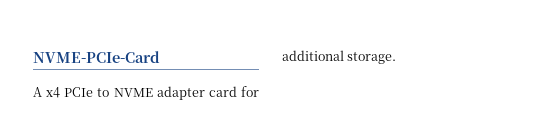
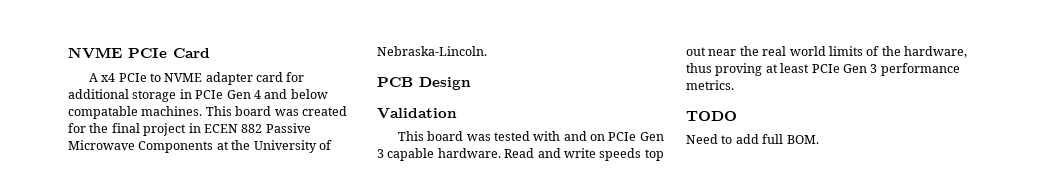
[33,51,160,63] NVME-PCIe-Card -> [68,47,210,59] NVME PCIe Card
[347,52,397,64] storage. -> [132,89,328,102] [68,106,347,119] [68,123,311,136] [68,140,332,153] [377,46,487,56] [377,77,471,90] [377,108,457,119] [397,131,664,141] [377,148,664,161] [686,46,967,58] [686,63,960,76] [686,80,734,90] [686,111,737,121] [686,134,819,144] storage in PCIe Gen 4 and below compatable machines. This board was created for the final project in ECEN 882 Passive Microwave Components at the University of Nebraska-Lincoln. // PCB Design // Validation // This board was tested with and on PCIe Gen 3 capable hardware. Read and write speeds top out near the real world limits of the hardware, thus proving at least PCIe Gen 3 performance metrics. // TODO // Need to add full BOM.

